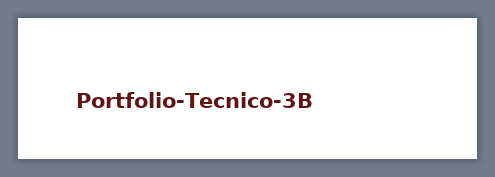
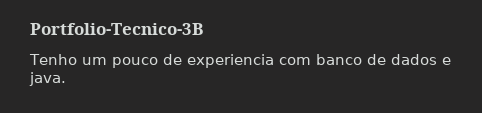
(313, 100) none -> [29,54,451,68] [29,72,66,86] // Tenho um pouco de experiencia com banco de dados e java.

